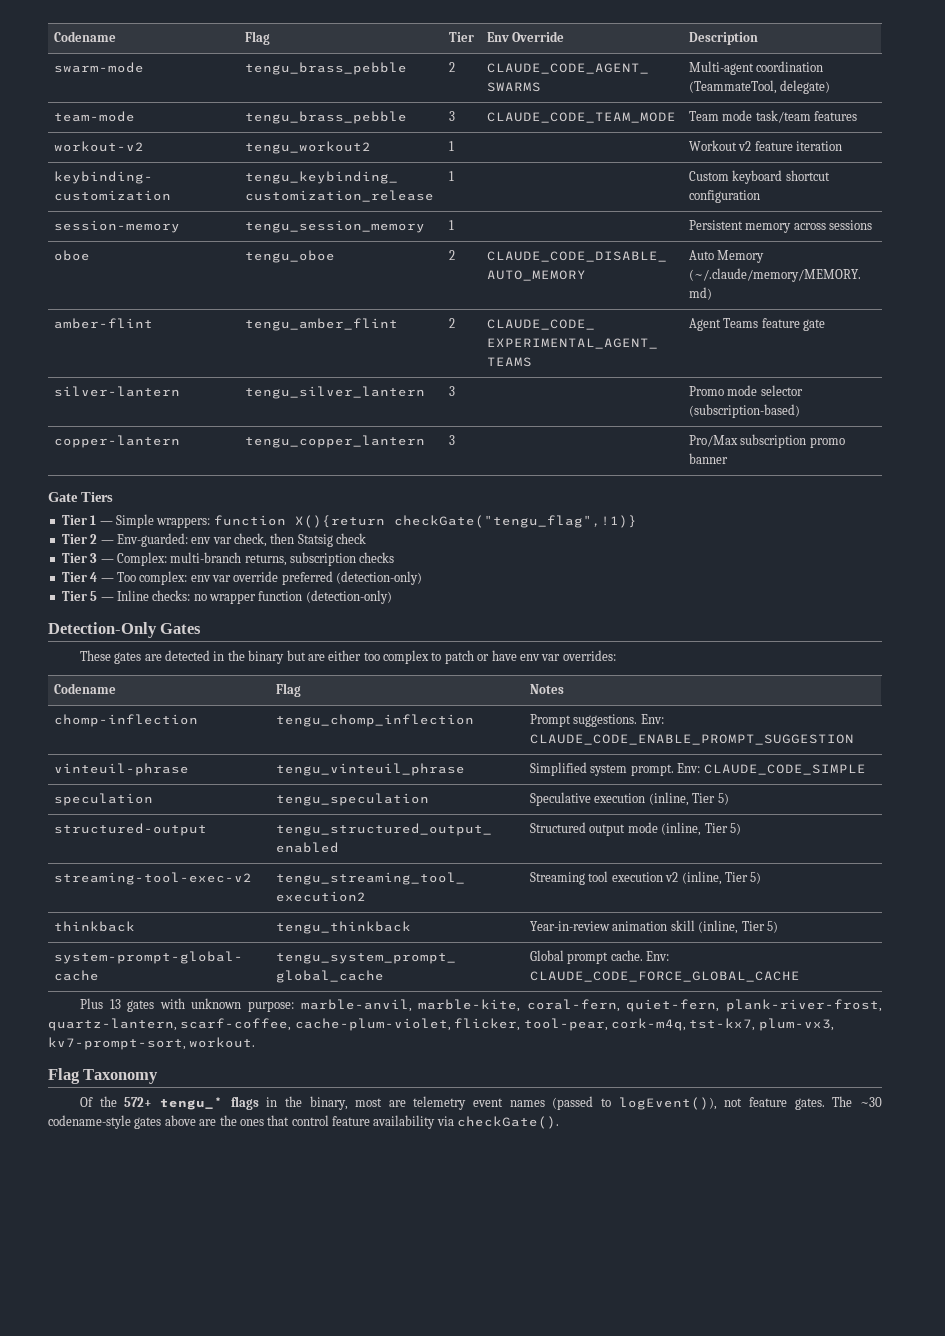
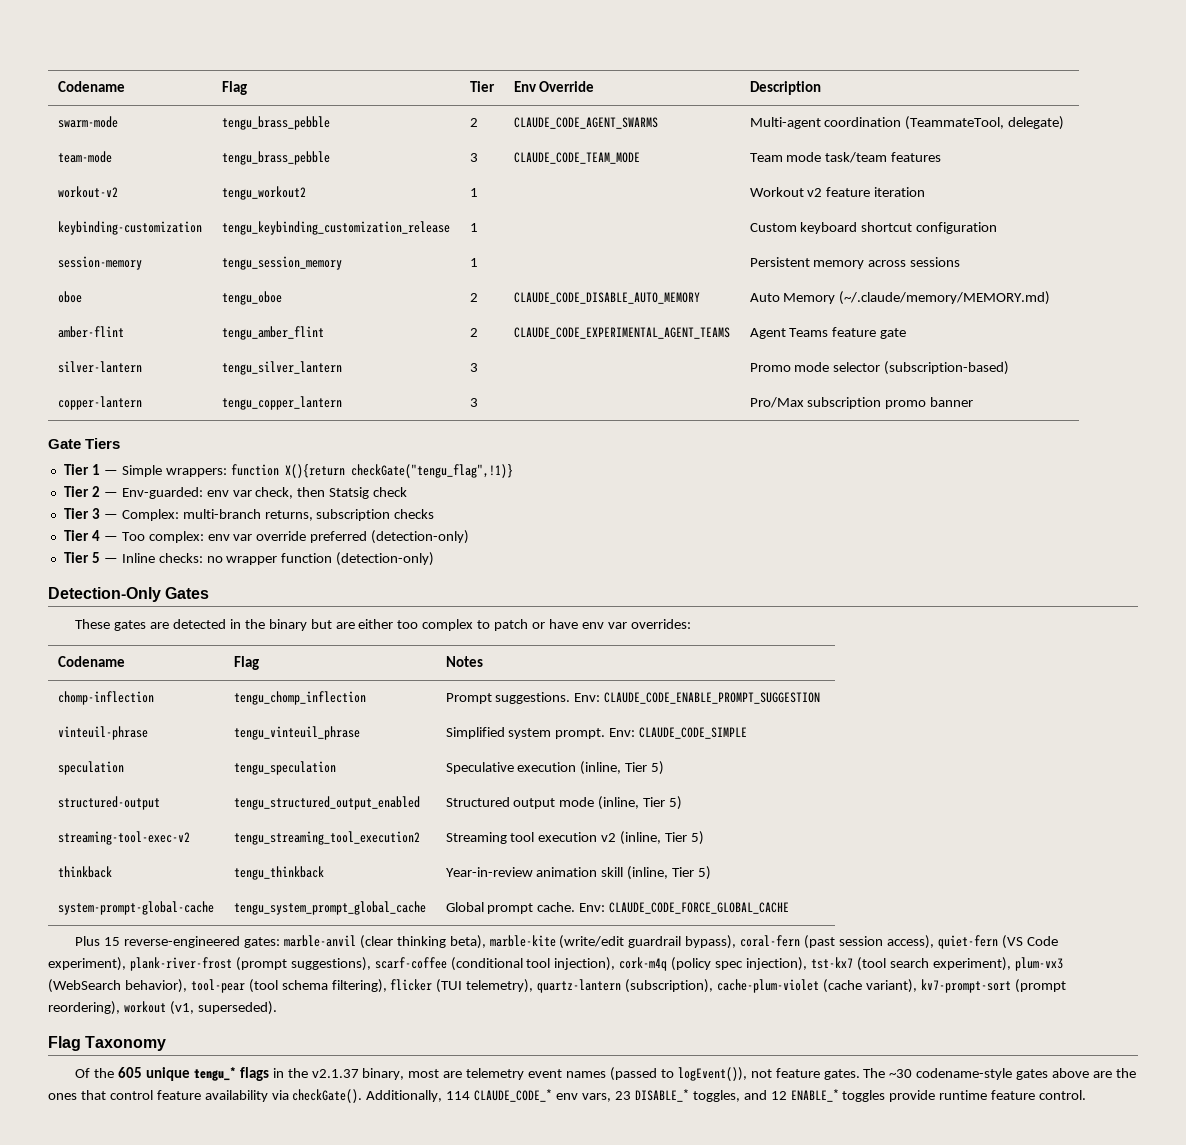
[109,998,882,1012] [48,1018,834,1031] [48,1037,256,1050] 13 gates with unknown purpose: marble-anvil, marble-kite, coral-fern, quiet-fern, plank-river-frost, quartz-lantern, scarf-coffee, cache-plum-violet, flicker, tool-pear, cork-m4q, tst-kx7, plum-vx3, kv7-prompt-sort, workout. -> [104,935,1058,949] [48,957,1063,971] [48,979,1066,993] [48,1001,277,1015] 15 reverse-engineered gates: marble-anvil (clear thinking beta), marble-kite (write/edit guardrail bypass), coral-fern (past session access), quiet-fern (VS Code experiment), plank-river-frost (prompt suggestions), scarf-coffee (conditional tool injection), cork-m4q (policy spec injection), tst-kx7 (tool search experiment), plum-vx3 (WebSearch behavior), tool-pear (tool schema filtering), flicker (TUI telemetry), quartz-lantern (subscription), cache-plum-violet (cache variant), kv7-prompt-sort (prompt reordering), workout (v1, superseded).
[124,1097,153,1107] 572+ -> [118,1067,190,1081] 605 unique
(302, 1101) none -> [311,1069,359,1078] v2.1.37
(560, 1122) none -> [366,1089,1087,1102] Additionally, 114 CLAUDE_CODE_* env vars, 23 DISABLE_* toggles, and 12 ENABLE_* toggles provide runtime feature control.

